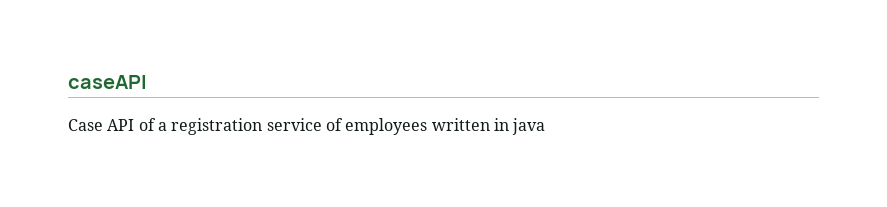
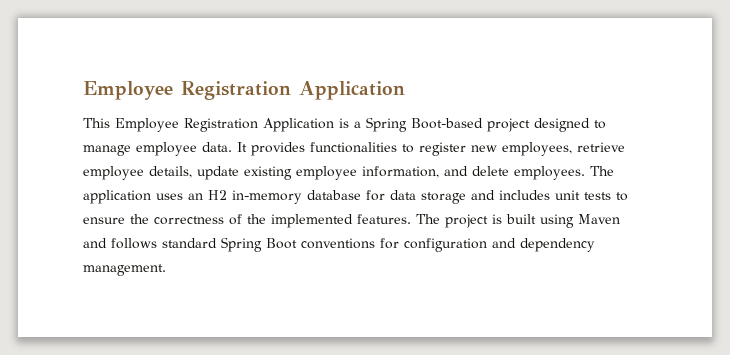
[68,75,147,89] [68,118,546,135] caseAPI // Case API of a registration service of employees written in java -> [83,81,405,100] [83,117,606,132] [83,142,625,156] [83,166,614,180] [83,190,628,204] [83,214,620,228] [83,237,595,252] [83,264,166,276] Employee Registration Application // This Employee Registration Application is a Spring Boot-based project designed to manage employee data. It provides functionalities to register new employees, retrieve employee details, update existing employee information, and delete employees. The application uses an H2 in-memory database for data storage and includes unit tests to ensure the correctness of the implemented features. The project is built using Maven and follows standard Spring Boot conventions for configuration and dependency management.

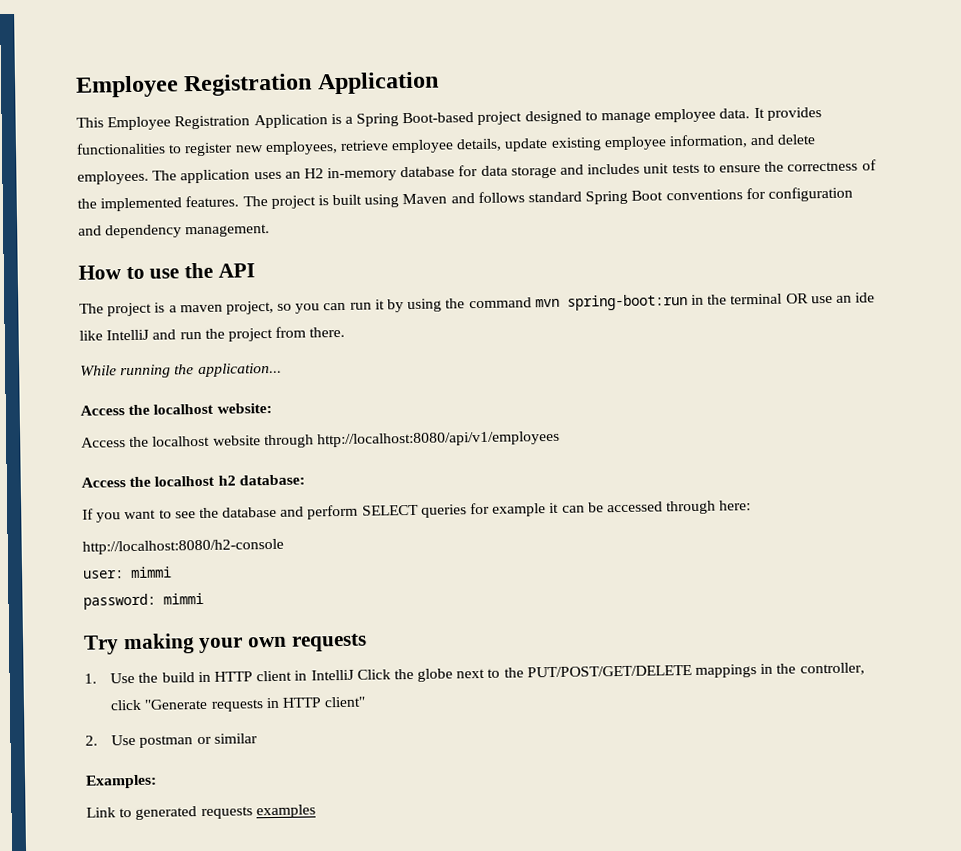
(166, 270) none -> [78,262,255,280] [79,292,876,317] [79,326,346,342] [80,362,282,379] [80,402,272,416] [81,430,560,449] [81,474,305,488] [82,500,752,523] [82,538,284,555] [83,566,172,579] [83,592,204,610] [83,633,367,655] [84,662,865,684] [110,696,367,712] [85,733,258,748] [85,774,157,789] [86,804,316,820] // How to use the API // The project is a maven project, so you can run it by using the command mvn spring-boot:run in the terminal OR use an ide like IntelliJ and run the project from there. // While running the application... // Access the localhost website: // Access the localhost website through http://localhost:8080/api/v1/employees // Access the localhost h2 database: // If you want to see the database and perform SELECT queries for example it can be accessed through here: // http://localhost:8080/h2-console // user: mimmi // password: mimmi // Try making your own requests // 1. Use the build in HTTP client in IntelliJ Click the globe next to the PUT/POST/GET/DELETE mappings in the controller, click "Generate requests in HTTP client" // 2. Use postman or similar // Examples: // Link to generated requests examples

